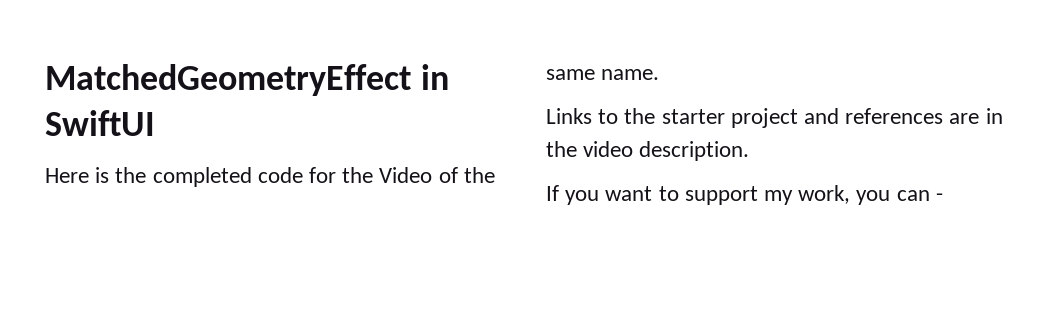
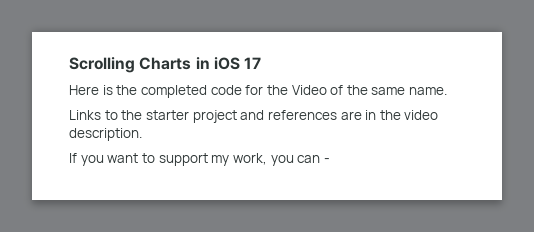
[45,64,449,96] [45,110,155,136] MatchedGeometryEffect in SwiftUI -> [69,57,262,73] Scrolling Charts in iOS 17

